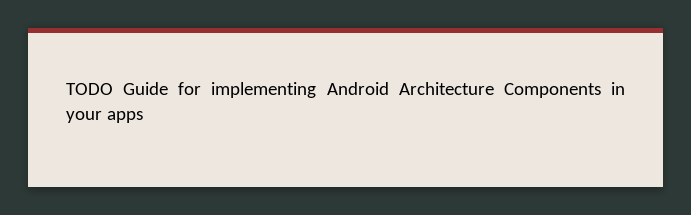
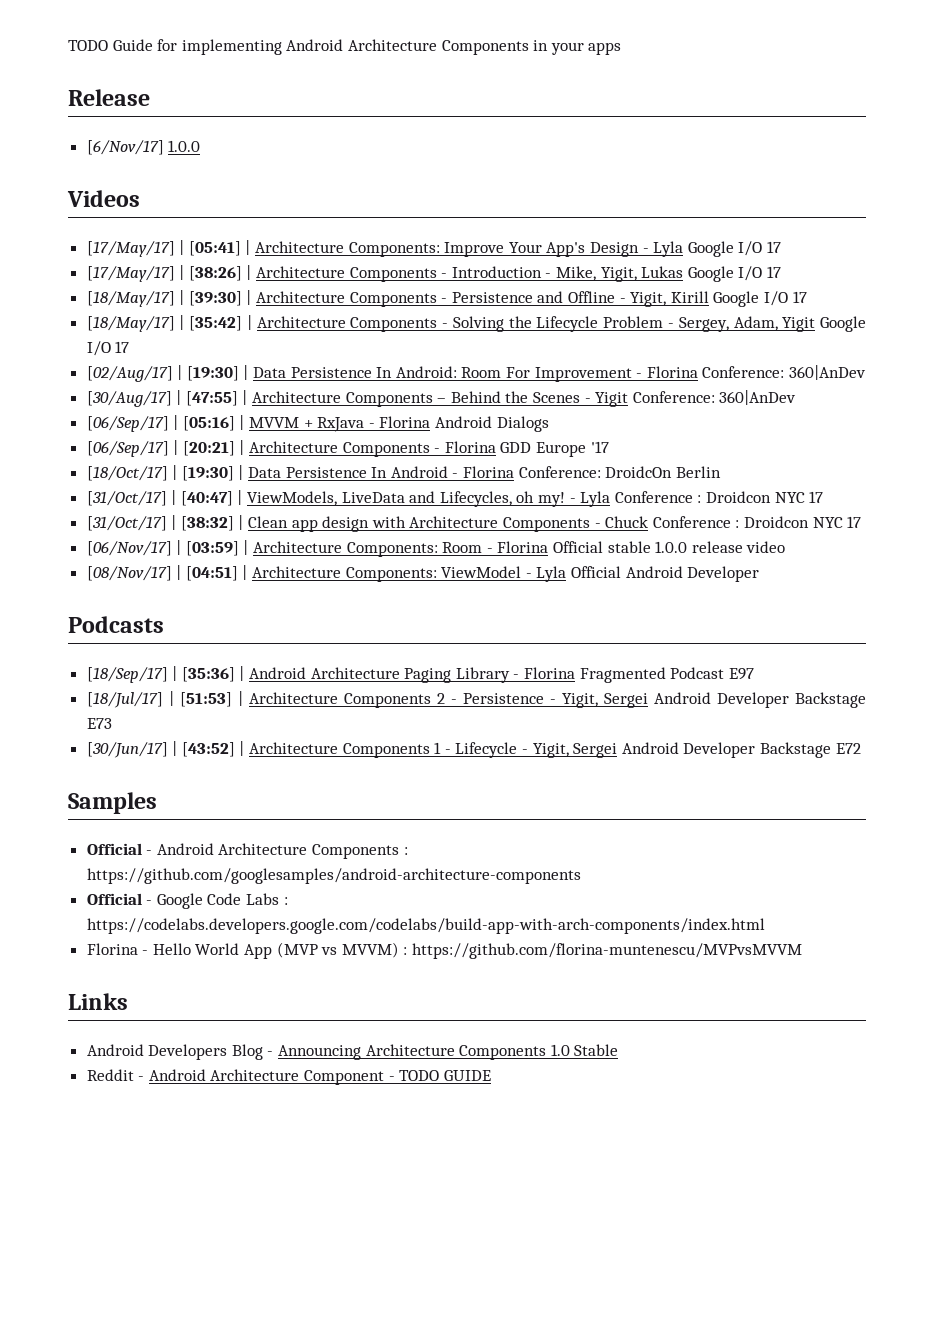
(143, 117) none -> [68,89,150,106] [86,140,201,155] [67,190,140,207] [86,240,781,257] [86,265,781,282] [86,290,807,307] [86,315,866,332] [86,341,130,356] [86,365,866,382] [86,390,797,407] [86,415,549,432] [86,440,609,457] [86,465,721,481] [86,490,824,507] [86,515,862,532] [86,540,786,557] [86,565,760,582] [68,616,164,633] [86,666,754,683] [86,691,866,708] [86,718,112,729] [86,741,861,758] [68,792,157,814] [86,843,408,859] [86,868,581,884] [86,893,288,909] [86,918,765,934] [86,942,803,959] [68,993,128,1010] [86,1044,619,1060] [86,1069,491,1085] // Release // [6/Nov/17] 1.0.0 // Videos // [17/May/17] | [05:41] | Architecture Components: Improve Your App's Design - Lyla Google I/O 17 // [17/May/17] | [38:26] | Architecture Components - Introduction - Mike, Yigit, Lukas Google I/O 17 // [18/May/17] | [39:30] | Architecture Components - Persistence and Offline - Yigit, Kirill Google I/O 17 // [18/May/17] | [35:42] | Architecture Components - Solving the Lifecycle Problem - Sergey, Adam, Yigit Google I/O 17 // [02/Aug/17] | [19:30] | Data Persistence In Android: Room For Improvement - Florina Conference: 360|AnDev // [30/Aug/17] | [47:55] | Architecture Components – Behind the Scenes - Yigit Conference: 360|AnDev // [06/Sep/17] | [05:16] | MVVM + RxJava - Florina Android Dialogs // [06/Sep/17] | [20:21] | Architecture Components - Florina GDD Europe '17 // [18/Oct/17] | [19:30] | Data Persistence In Android - Florina Conference: DroidcOn Berlin // [31/Oct/17] | [40:47] | ViewModels, LiveData and Lifecycles, oh my! - Lyla Conference : Droidcon NYC 17 // [31/Oct/17] | [38:32] | Clean app design with Architecture Components - Chuck Conference : Droidcon NYC 17 // [06/Nov/17] | [03:59] | Architecture Components: Room - Florina Official stable 1.0.0 release video // [08/Nov/17] | [04:51] | Architecture Components: ViewModel - Lyla Official Android Developer // Podcasts // [18/Sep/17] | [35:36] | Android Architecture Paging Library - Florina Fragmented Podcast E97 // [18/Jul/17] | [51:53] | Architecture Components 2 - Persistence - Yigit, Sergei Android Developer Backstage E73 // [30/Jun/17] | [43:52] | Architecture Components 1 - Lifecycle - Yigit, Sergei Android Developer Backstage E72 // Samples // Official - Android Architecture Components : https://github.com/googlesamples/android-architecture-components // Official - Google Code Labs : https://codelabs.developers.google.com/codelabs/build-app-with-arch-components/index.html // Florina - Hello World App (MVP vs MVVM) : https://github.com/florina-muntenescu/MVPvsMVVM // Links // Android Developers Blog - Announcing Architecture Components 1.0 Stable // Reddit - Android Architecture Component - TODO GUIDE

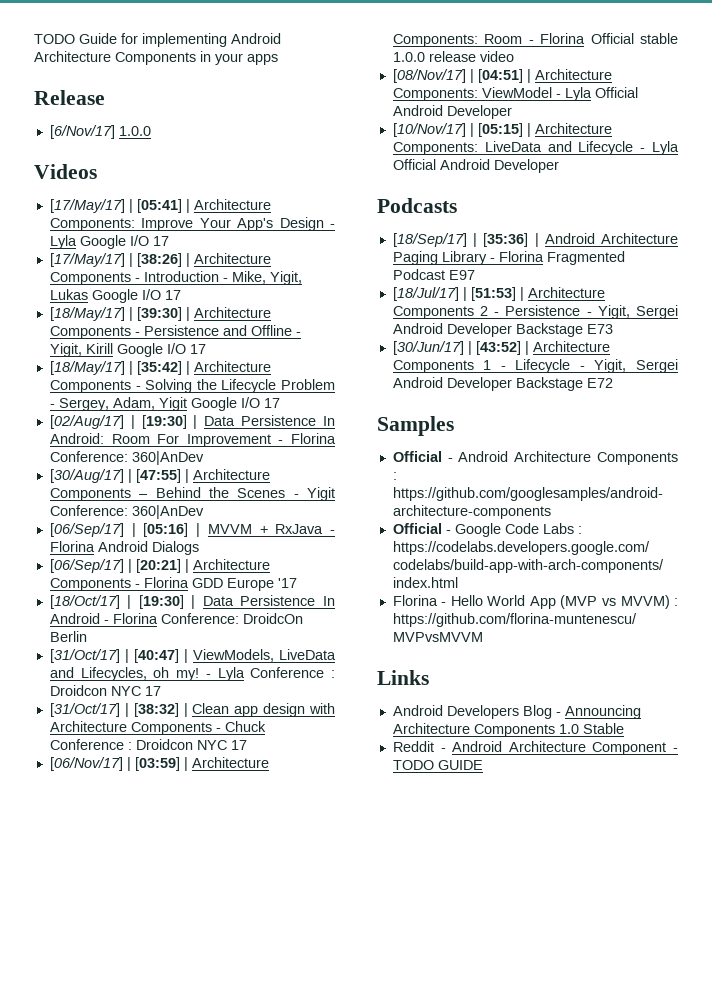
(760, 574) none -> [392,123,612,137] [392,141,679,155] [392,159,559,173] // [10/Nov/17] | [05:15] | Architecture Components: LiveData and Lifecycle - Lyla Official Android Developer

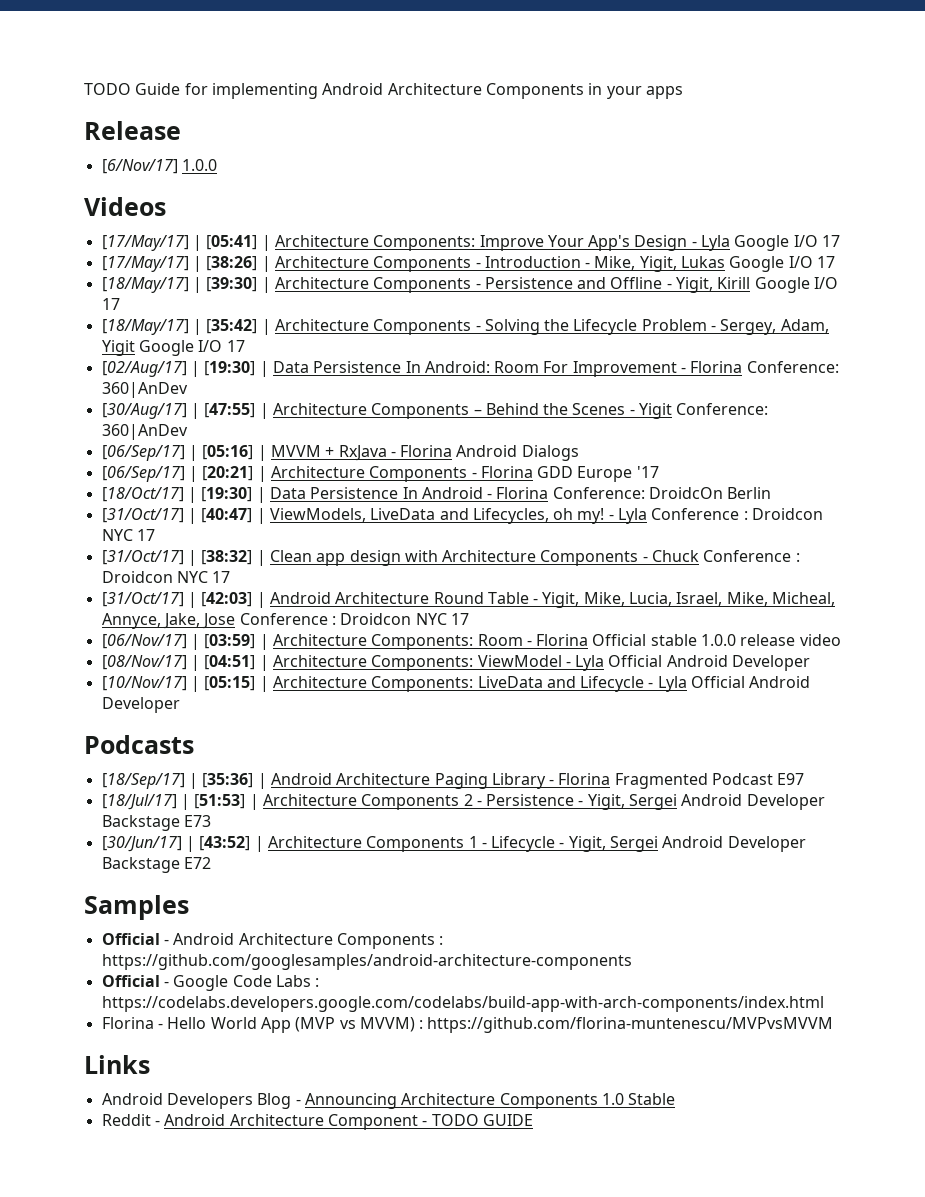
(247, 745) none -> [101,592,836,608] [101,613,469,629] // [31/Oct/17] | [42:03] | Android Architecture Round Table - Yigit, Mike, Lucia, Israel, Mike, Micheal, Annyce, Jake, Jose Conference : Droidcon NYC 17

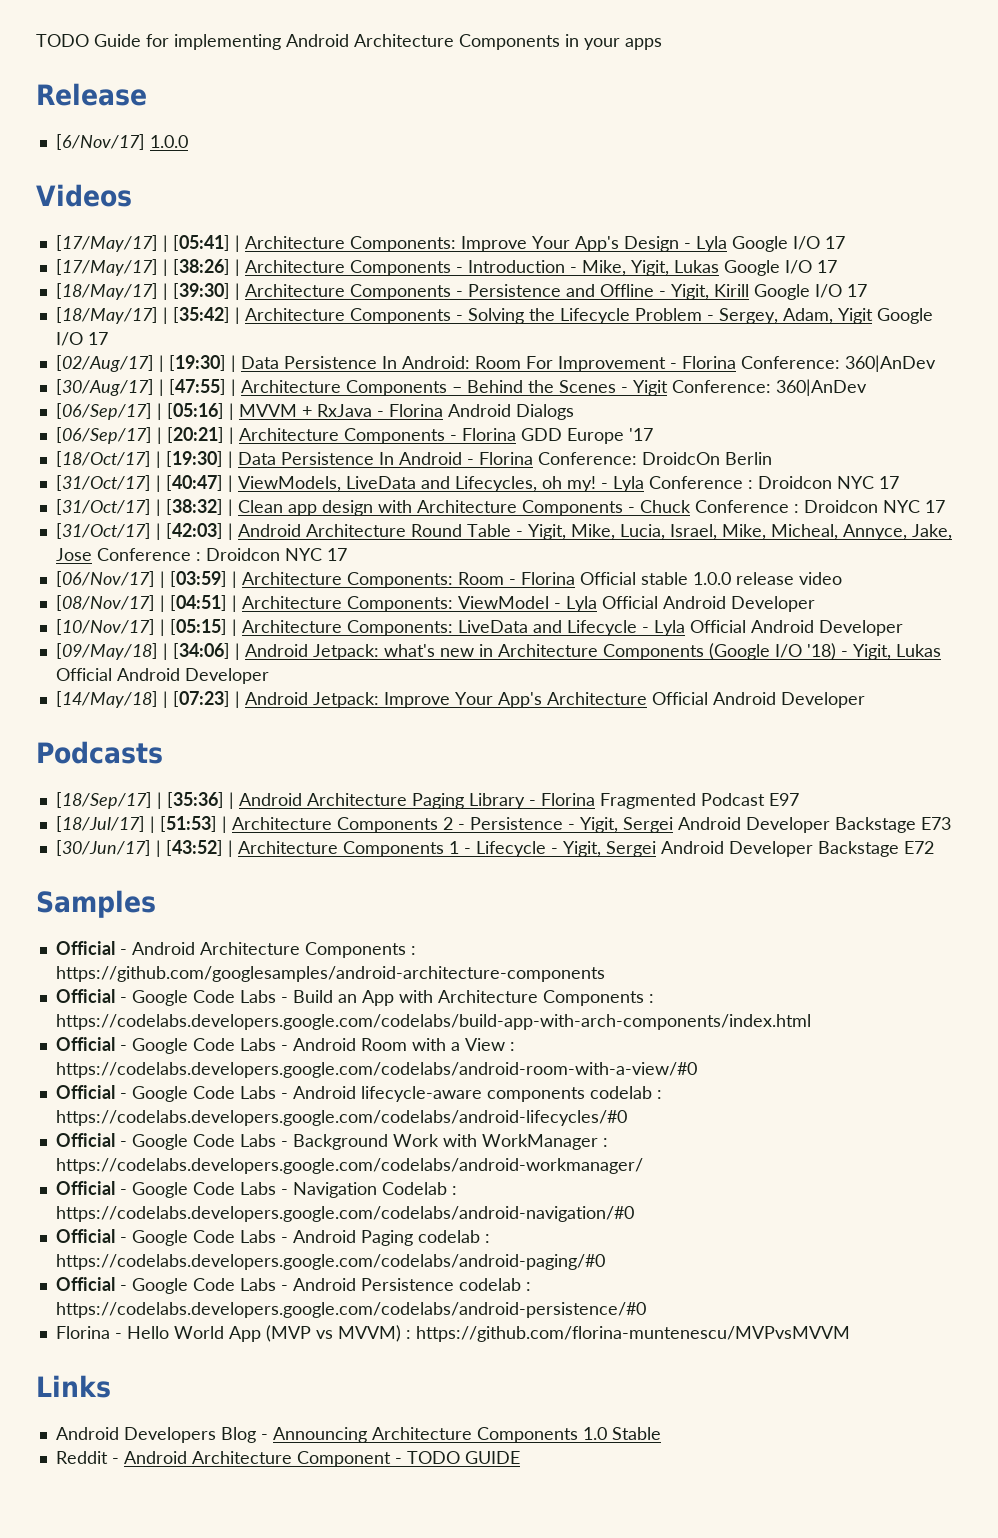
(180, 705) none -> [55,643,941,660] [55,668,269,684] [55,691,865,708] // [09/May/18] | [34:06] | Android Jetpack: what's new in Architecture Components (Google I/O '18) - Yigit, Lukas Official Android Developer // [14/May/18] | [07:23] | Android Jetpack: Improve Your App's Architecture Official Android Developer
[315,978,320,987] [101,996,824,1012] : https://codelabs.developers.google.com/codelabs/build-app-with-arch-components/index.html -> [280,990,654,1006] [55,1014,811,1030] [55,1037,515,1054] [55,1062,697,1078] [55,1085,662,1102] [55,1110,627,1126] [55,1133,608,1150] [55,1158,643,1174] [55,1181,457,1198] [55,1206,634,1222] [55,1229,490,1246] [55,1254,605,1270] [55,1277,531,1294] [55,1302,646,1318] - Build an App with Architecture Components : https://codelabs.developers.google.com/codelabs/build-app-with-arch-components/index.html // Official - Google Code Labs - Android Room with a View : https://codelabs.developers.google.com/codelabs/android-room-with-a-view/#0 // Official - Google Code Labs - Android lifecycle-aware components codelab : https://codelabs.developers.google.com/codelabs/android-lifecycles/#0 // Official - Google Code Labs - Background Work with WorkManager : https://codelabs.developers.google.com/codelabs/android-workmanager/ // Official - Google Code Labs - Navigation Codelab : https://codelabs.developers.google.com/codelabs/android-navigation/#0 // Official - Google Code Labs - Android Paging codelab : https://codelabs.developers.google.com/codelabs/android-paging/#0 // Official - Google Code Labs - Android Persistence codelab : https://codelabs.developers.google.com/codelabs/android-persistence/#0

